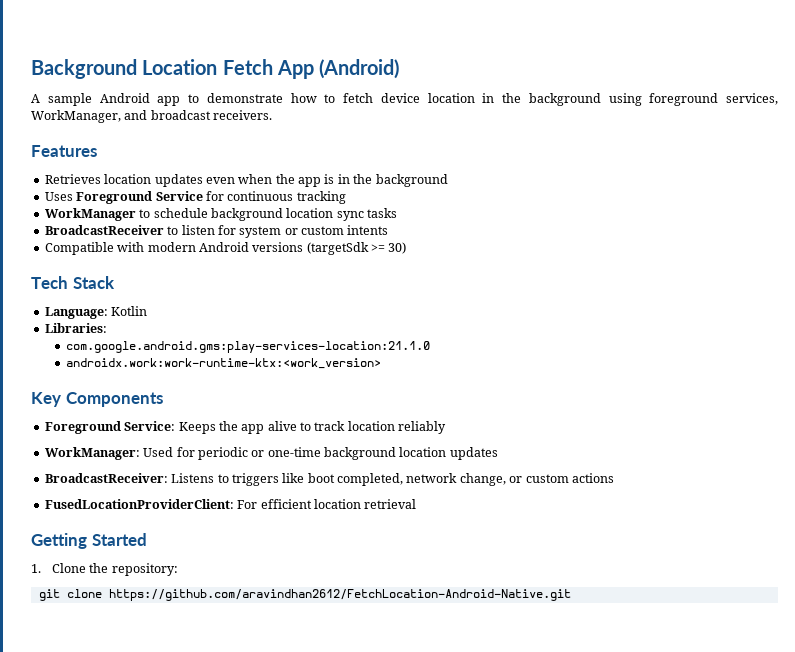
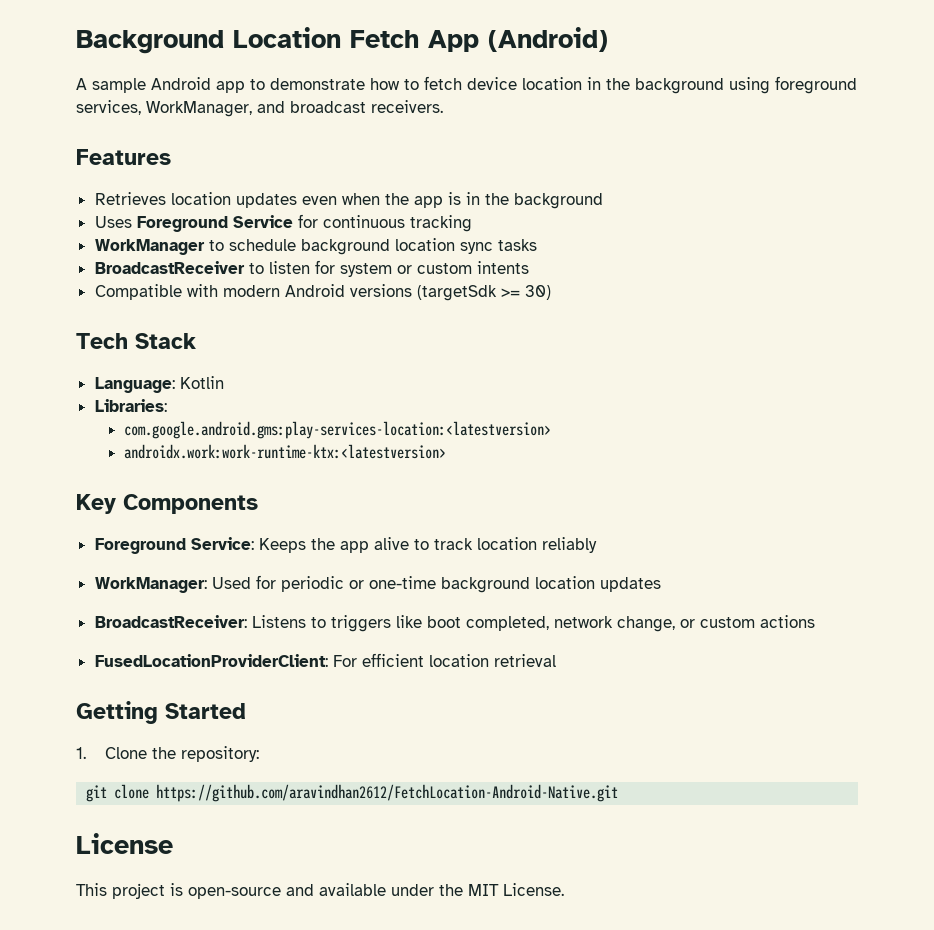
[65,341,430,353] [65,358,381,369] com.google.android.gms:play-services-location:21.1.0 // androidx.work:work-runtime-ktx:<work_version> -> [123,421,551,439] [123,444,446,459] com.google.android.gms:play-services-location:<latestversion> // androidx.work:work-runtime-ktx:<latestversion>
(571, 595) none -> [76,833,173,854] [76,883,564,899] // License // This project is open-source and available under the MIT License.

